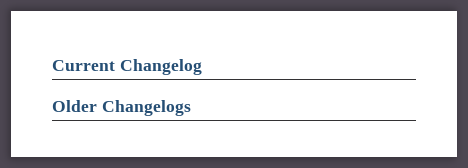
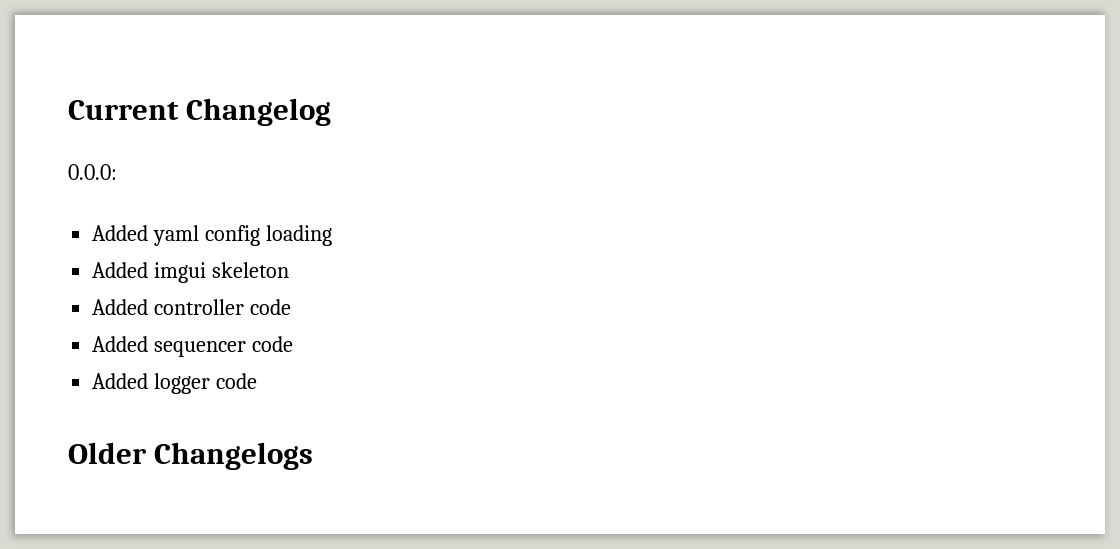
(202, 67) none -> [68,164,117,180] [92,225,333,246] [92,262,290,283] [92,299,292,315] [92,336,294,357] [92,373,258,394] // 0.0.0: // Added yaml config loading // Added imgui skeleton // Added controller code // Added sequencer code // Added logger code

